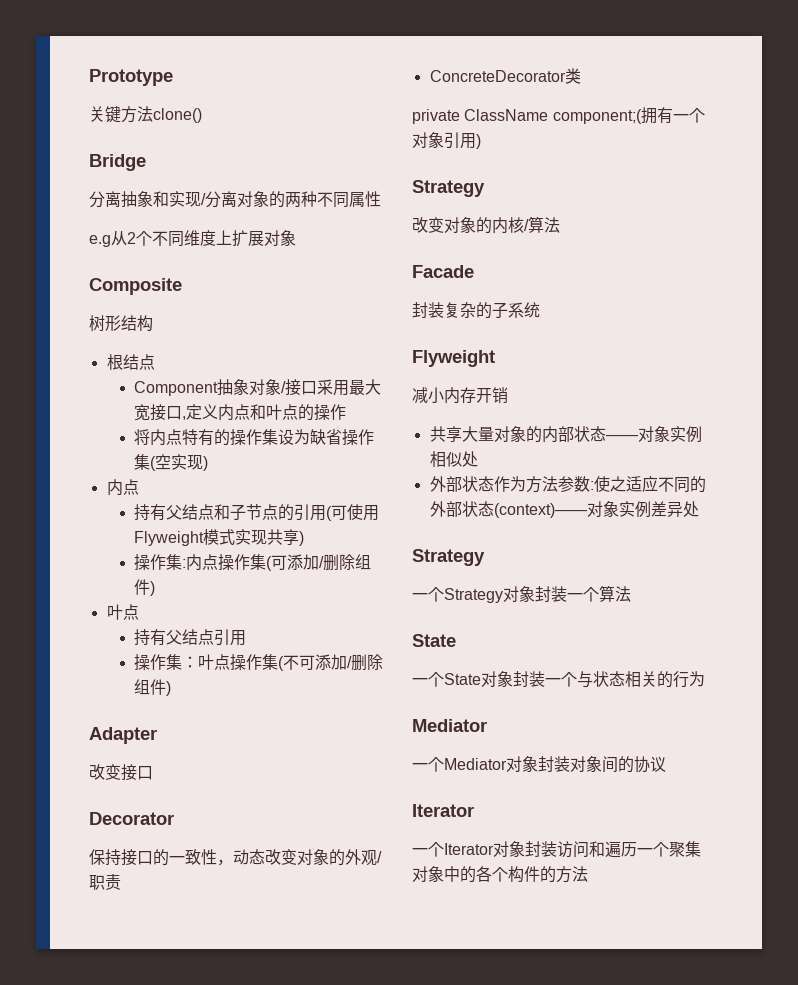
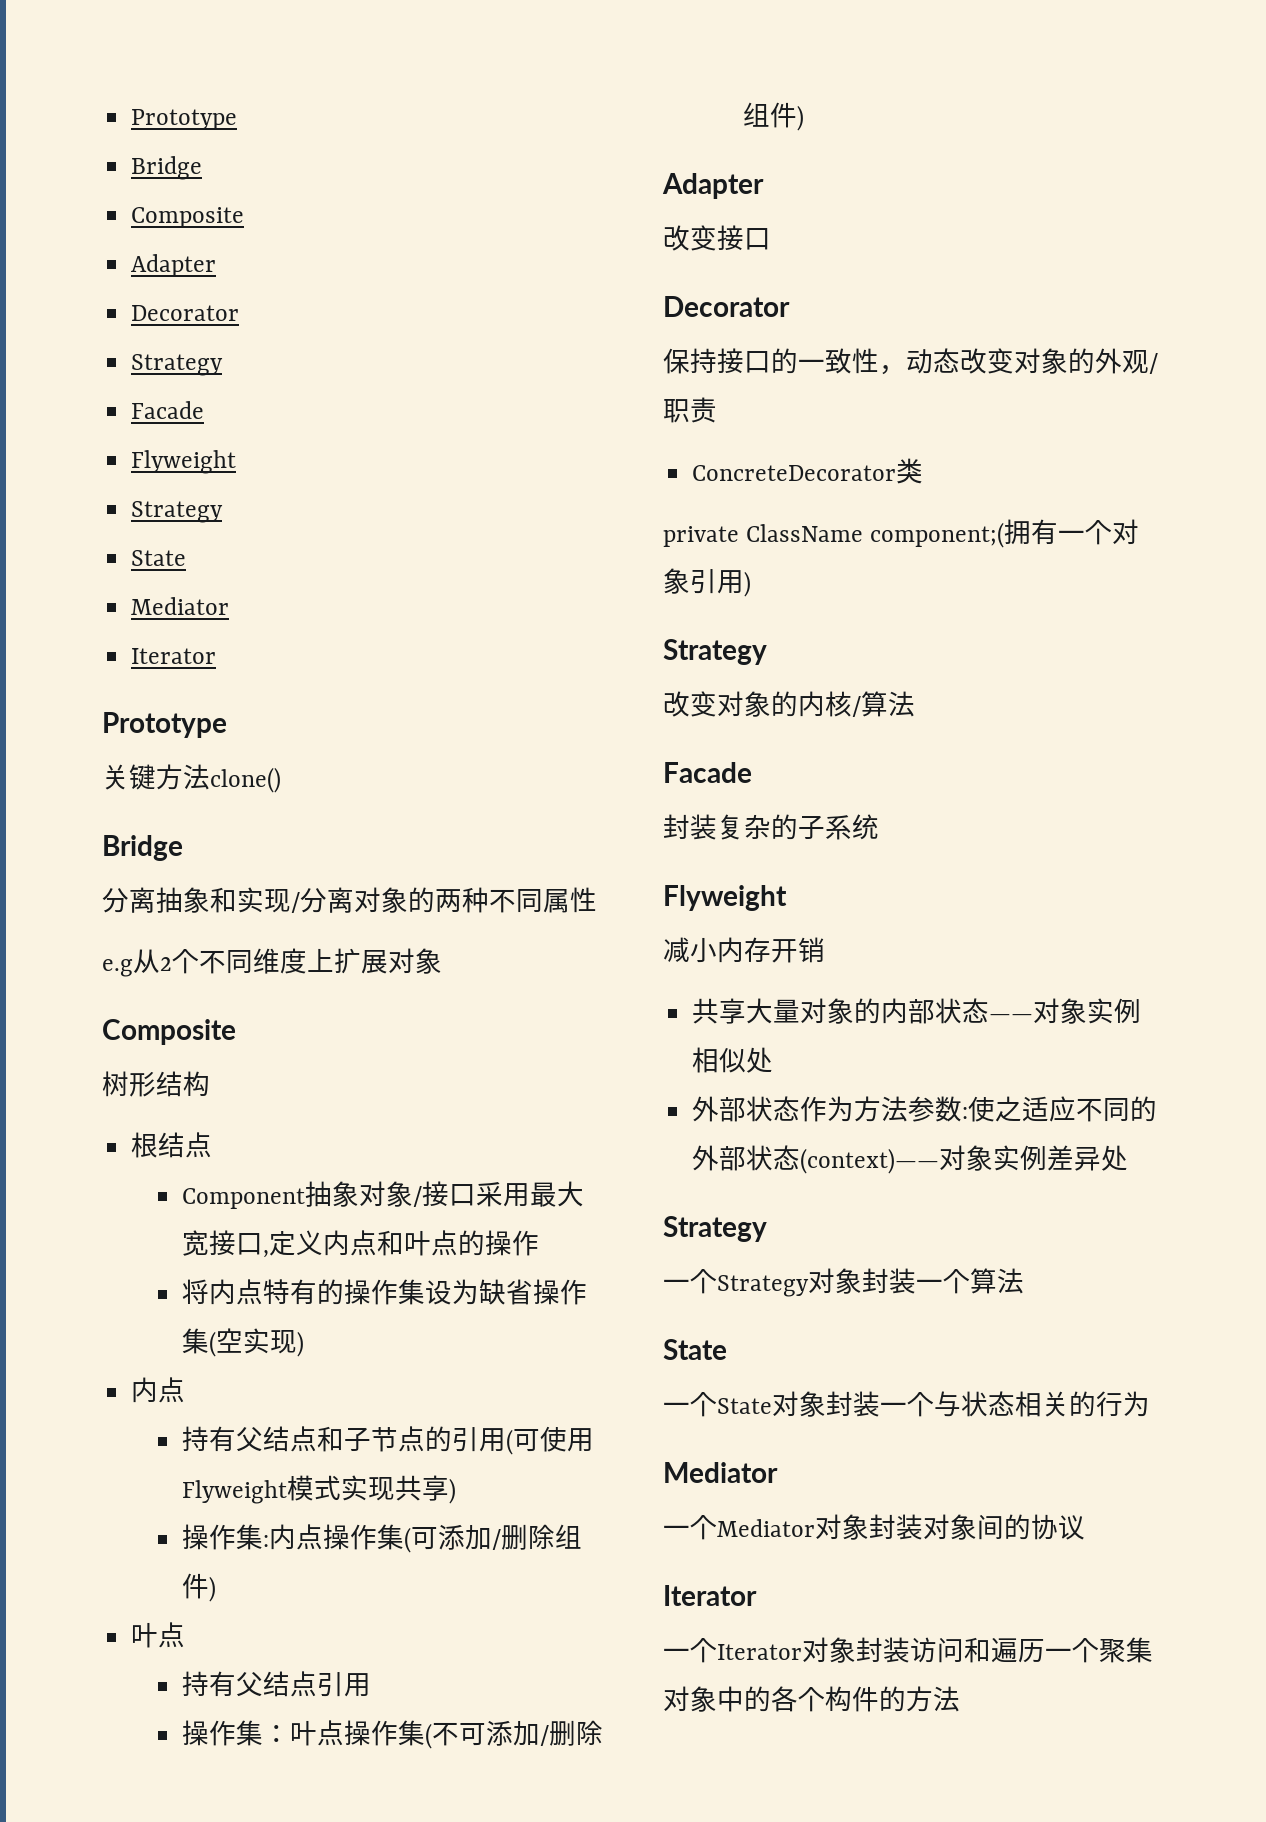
[89,69,173,86] Prototype -> [131,109,238,130] [131,156,203,180] [131,207,245,228] [131,254,217,277] [131,305,240,321] [131,354,224,376] [131,401,205,419] [131,450,237,474] [131,501,224,523] [131,550,187,566] [131,597,230,615] [131,648,217,664] [102,712,227,738] Prototype // Bridge // Composite // Adapter // Decorator // Strategy // Facade // Flyweight // Strategy // State // Mediator // Iterator // Prototype

